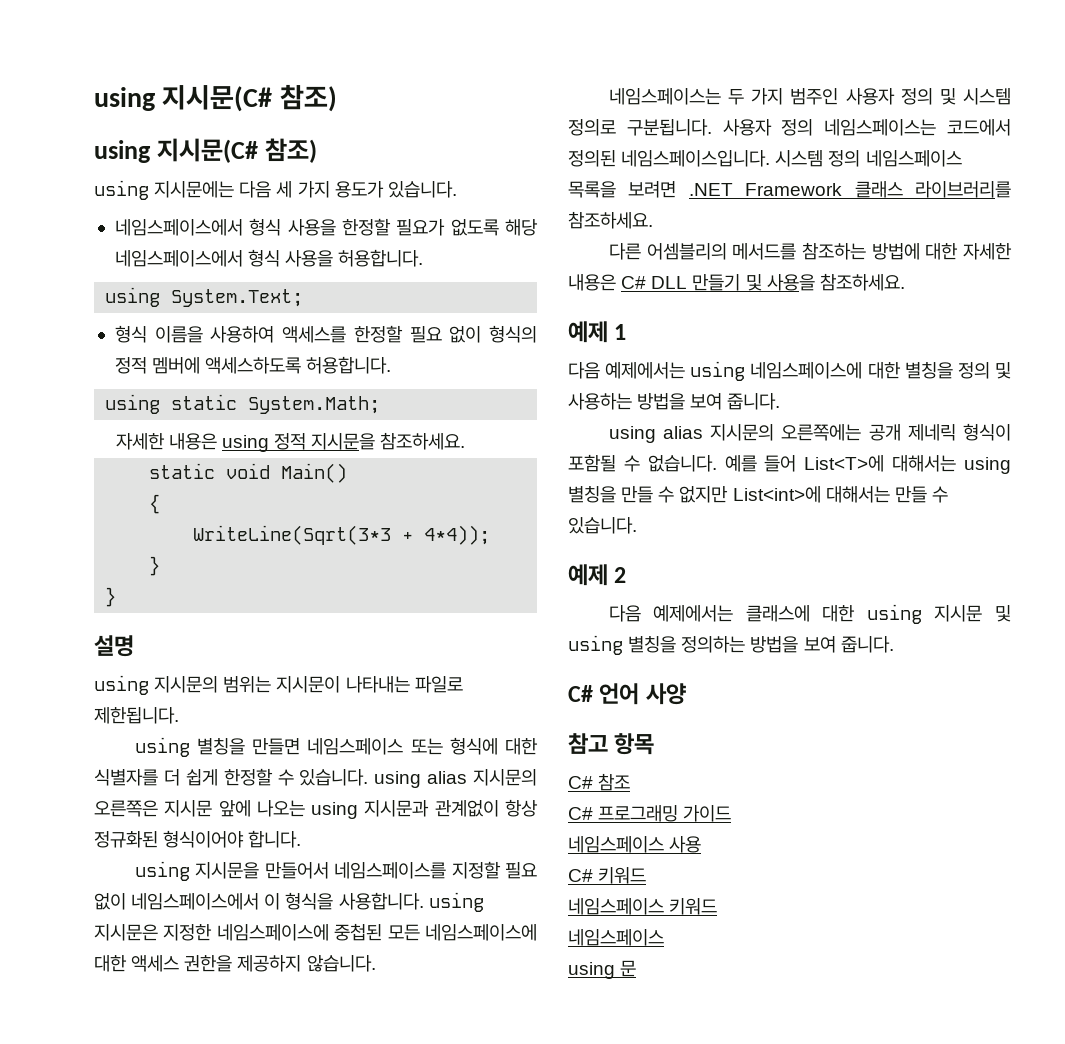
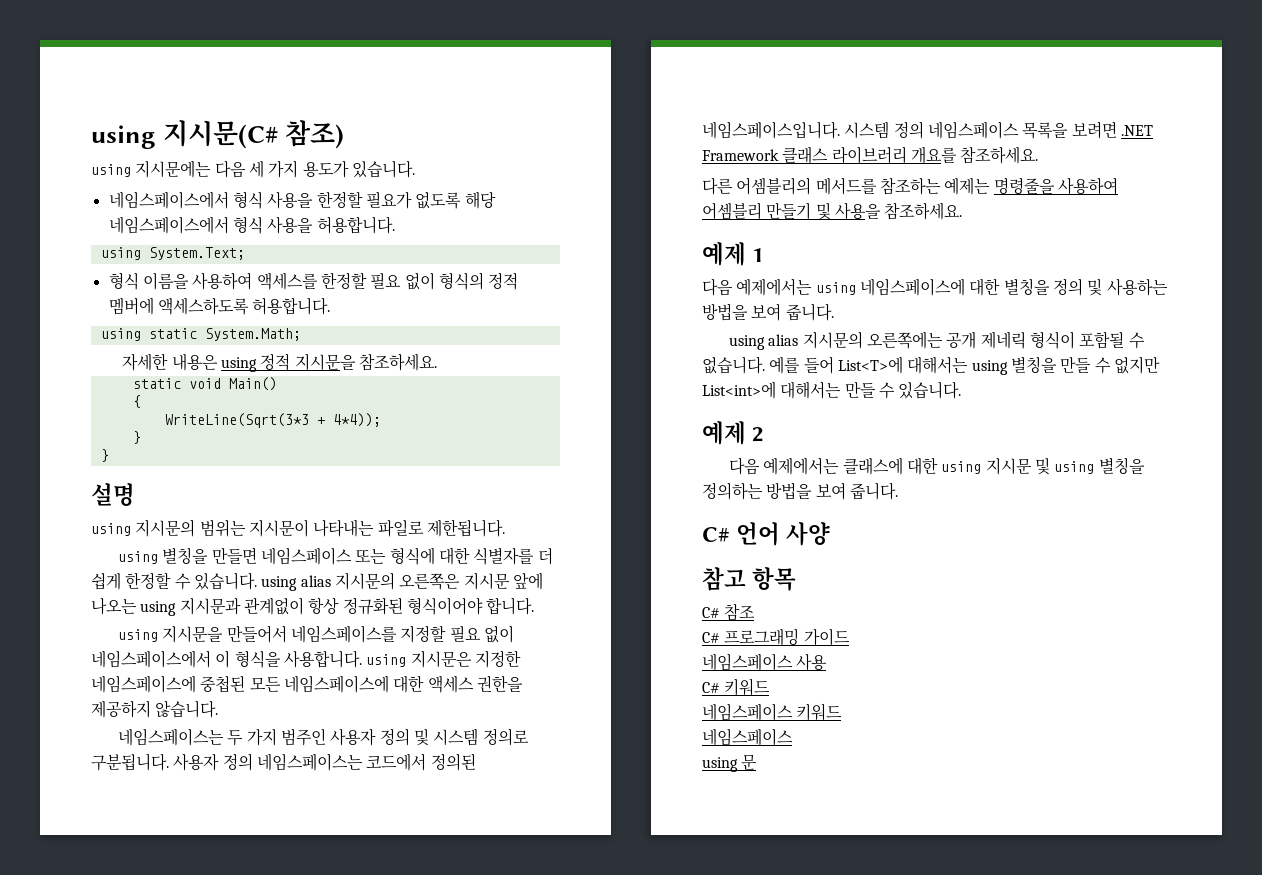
[94,84,337,112] [94,138,317,163] using 지시문(C# 참조) // using 지시문(C# 참조) -> [91,120,345,149] using 지시문(C# 참조)
[915,181,1011,198] 라이브러리를 -> [831,146,957,164] 라이브러리 개요를
[871,243,1012,260] [568,274,688,291] 방법에 대한 자세한 내용은 C# DLL -> [944,177,1118,195] [702,202,762,220] 예제는 명령줄을 사용하여 어셈블리

